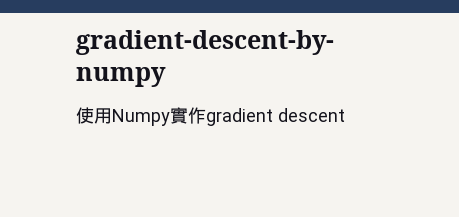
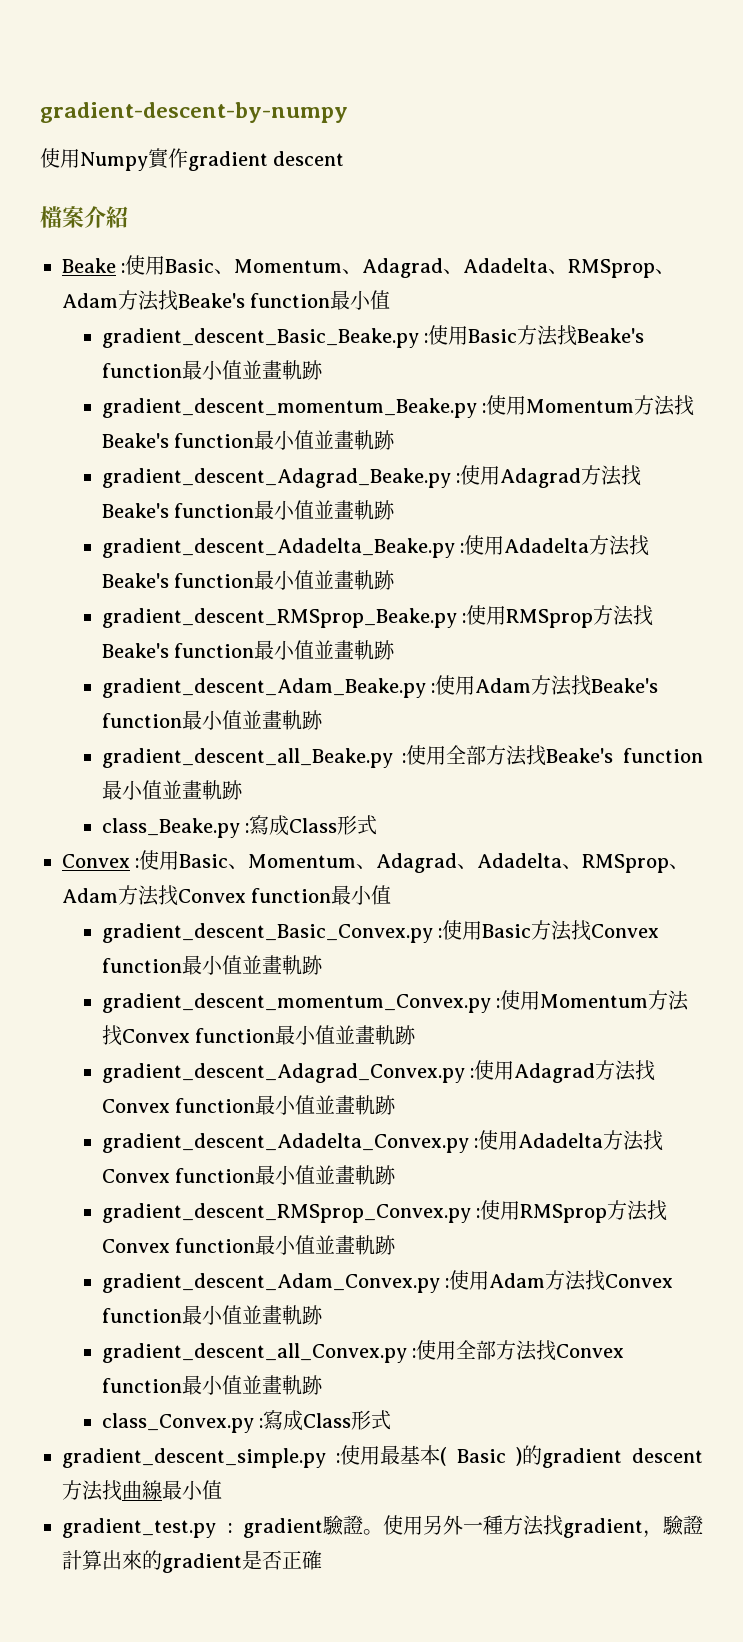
(345, 115) none -> [40,206,128,228] [62,255,676,278] [62,290,391,311] [101,325,645,348] [101,360,323,380] [101,395,695,418] [101,430,396,450] [101,465,642,488] [101,500,396,520] [101,535,650,558] [101,570,396,590] [101,605,654,628] [101,640,396,660] [101,675,659,698] [101,710,323,730] [101,745,704,768] [101,780,243,800] [101,815,378,838] [62,850,690,873] [62,885,392,906] [101,920,660,943] [101,955,323,975] [101,990,690,1013] [101,1025,417,1046] [101,1060,656,1083] [101,1095,397,1115] [101,1130,664,1153] [101,1165,397,1185] [101,1200,668,1223] [101,1235,397,1255] [101,1270,674,1293] [101,1305,323,1325] [101,1340,625,1363] [101,1375,323,1395] [101,1410,392,1433] [62,1445,703,1468] [62,1480,222,1501] [62,1515,703,1538] [62,1550,322,1573] // 檔案介紹 // Beake :使用Basic、Momentum、Adagrad、Adadelta、RMSprop、Adam方法找Beake's function最小值 // gradient_descent_Basic_Beake.py :使用Basic方法找Beake's function最小值並畫軌跡 // gradient_descent_momentum_Beake.py :使用Momentum方法找Beake's function最小值並畫軌跡 // gradient_descent_Adagrad_Beake.py :使用Adagrad方法找Beake's function最小值並畫軌跡 // gradient_descent_Adadelta_Beake.py :使用Adadelta方法找Beake's function最小值並畫軌跡 // gradient_descent_RMSprop_Beake.py :使用RMSprop方法找Beake's function最小值並畫軌跡 // gradient_descent_Adam_Beake.py :使用Adam方法找Beake's function最小值並畫軌跡 // gradient_descent_all_Beake.py :使用全部方法找Beake's function最小值並畫軌跡 // class_Beake.py :寫成Class形式 // Convex :使用Basic、Momentum、Adagrad、Adadelta、RMSprop、Adam方法找Convex function最小值 // gradient_descent_Basic_Convex.py :使用Basic方法找Convex function最小值並畫軌跡 // gradient_descent_momentum_Convex.py :使用Momentum方法找Convex function最小值並畫軌跡 // gradient_descent_Adagrad_Convex.py :使用Adagrad方法找Convex function最小值並畫軌跡 // gradient_descent_Adadelta_Convex.py :使用Adadelta方法找Convex function最小值並畫軌跡 // gradient_descent_RMSprop_Convex.py :使用RMSprop方法找Convex function最小值並畫軌跡 // gradient_descent_Adam_Convex.py :使用Adam方法找Convex function最小值並畫軌跡 // gradient_descent_all_Convex.py :使用全部方法找Convex function最小值並畫軌跡 // class_Convex.py :寫成Class形式 // gradient_descent_simple.py :使用最基本( Basic )的gradient descent方法找曲線最小值 // gradient_test.py : gradient驗證。使用另外一種方法找gradient，驗證計算出來的gradient是否正確

